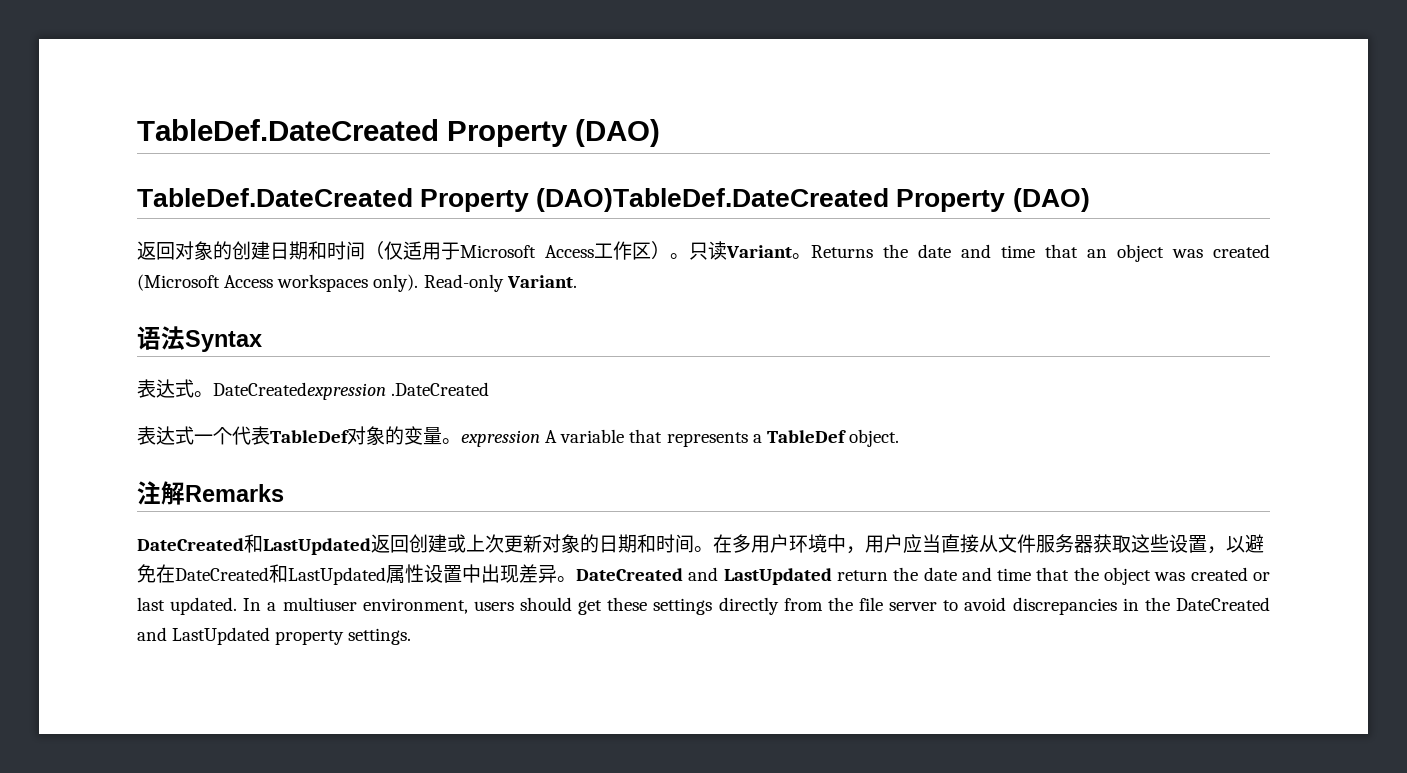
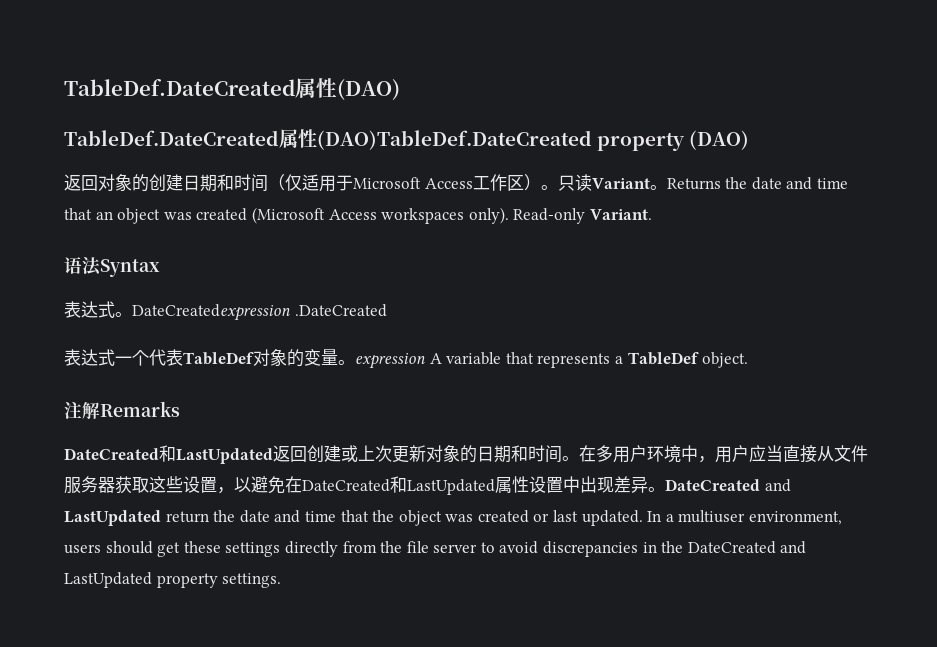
[137,119,568,147] TableDef.DateCreated Property -> [64,78,337,98] TableDef.DateCreated属性
[420,188,1006,212] Property (DAO)TableDef.DateCreated Property -> [279,129,686,151] 属性(DAO)TableDef.DateCreated property

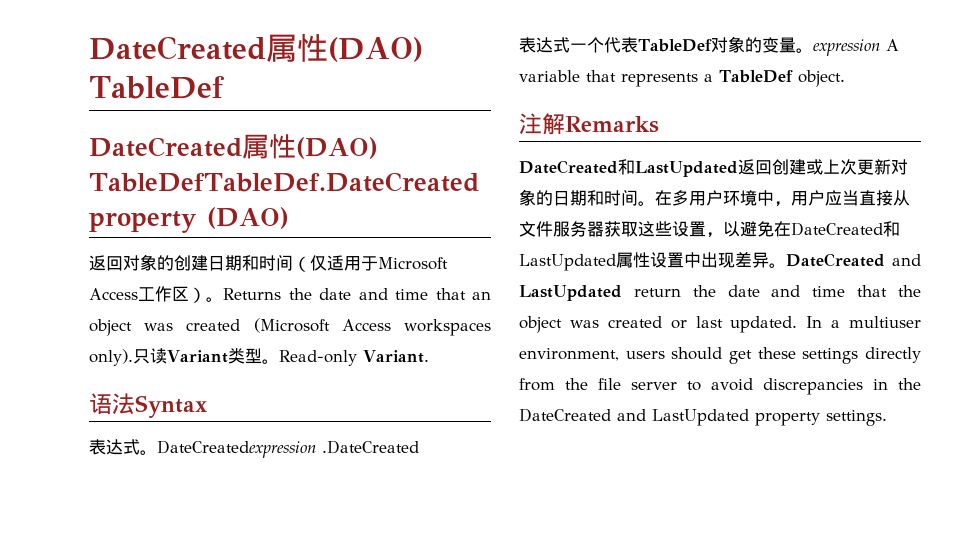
[64,78,400,101] [64,129,592,150] TableDef.DateCreated属性(DAO) // TableDef.DateCreated属性(DAO)TableDef.DateCreated -> [89,33,423,62] [89,76,225,99] [89,134,378,159] [89,172,479,192] DateCreated属性(DAO) TableDef // DateCreated属性(DAO) TableDefTableDef.DateCreated
[557,174,667,191] 只读Variant。 -> (223, 299) none
(509, 215) none -> [133,348,279,364] 只读Variant类型。

